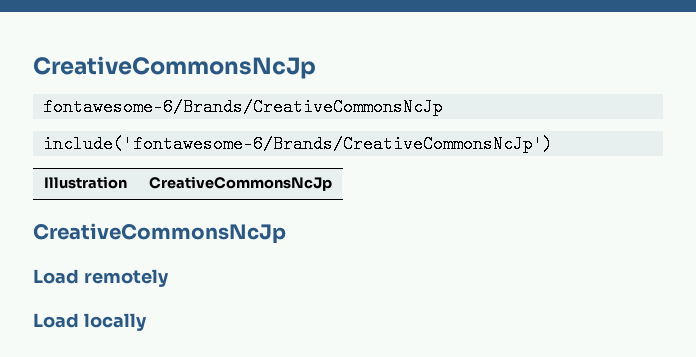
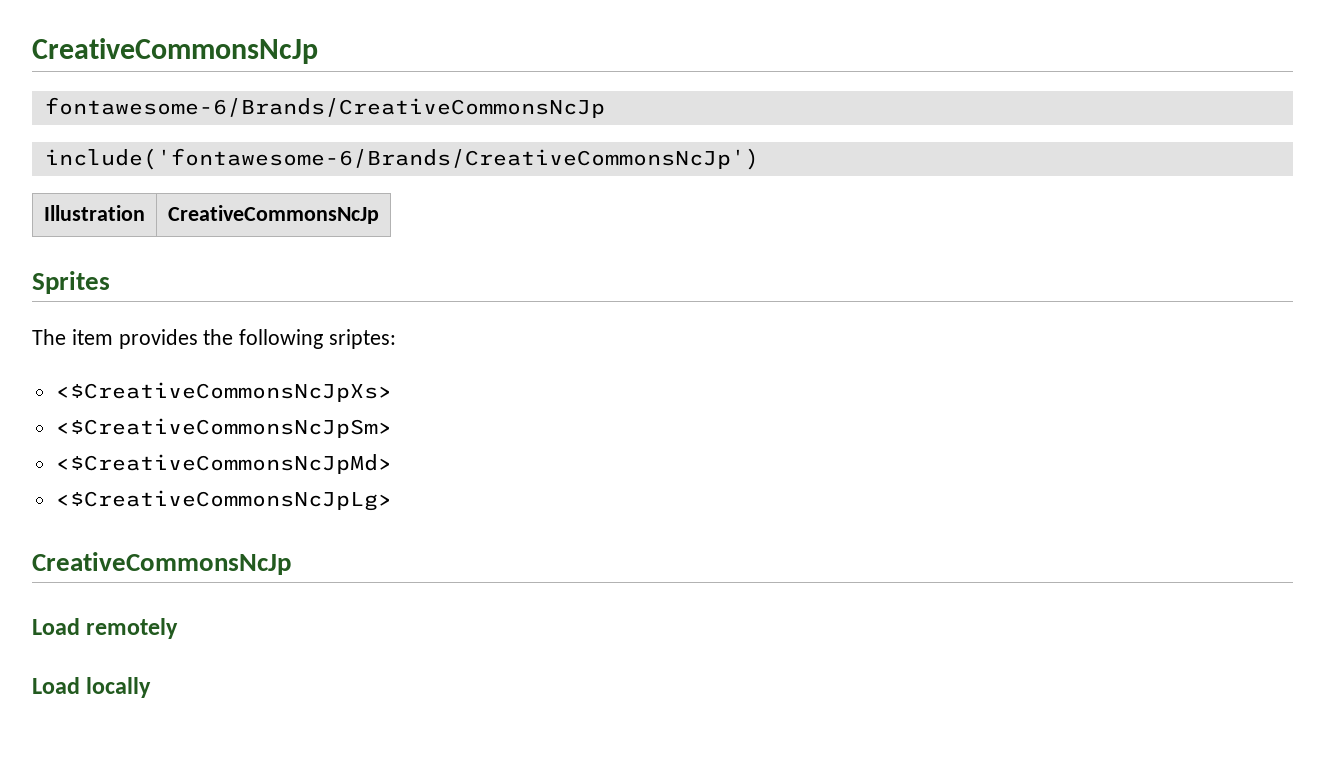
(332, 183) none -> [32,271,110,294] [32,329,397,349] [55,382,392,402] [55,418,392,438] [55,454,392,474] [55,490,392,511] // Sprites // The item provides the following sriptes: // <$CreativeCommonsNcJpXs> // <$CreativeCommonsNcJpSm> // <$CreativeCommonsNcJpMd> // <$CreativeCommonsNcJpLg>

